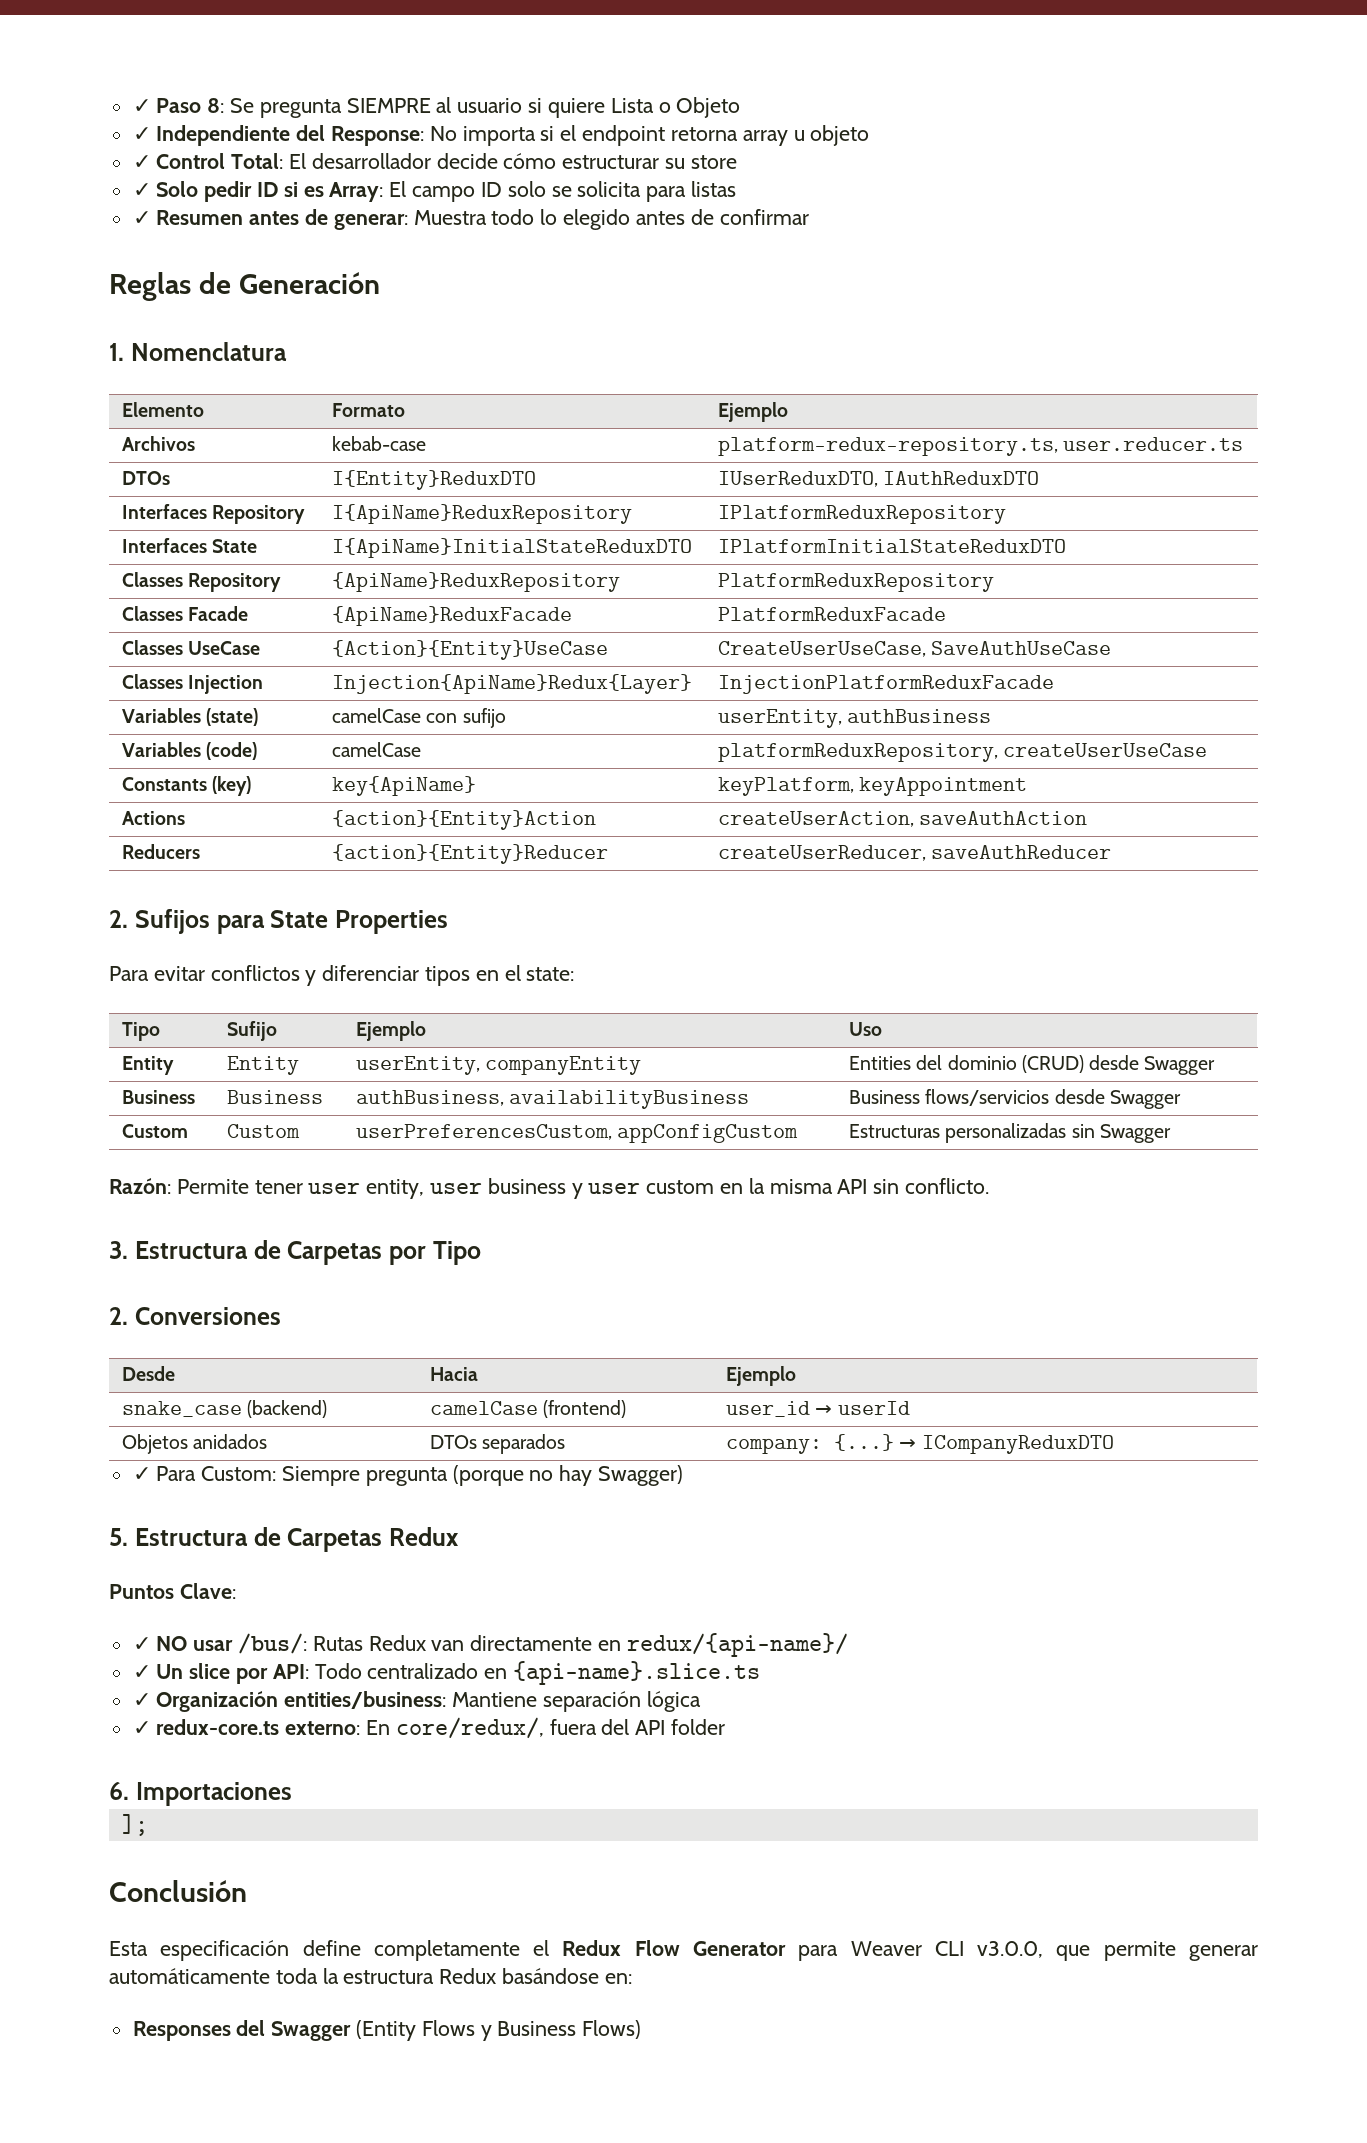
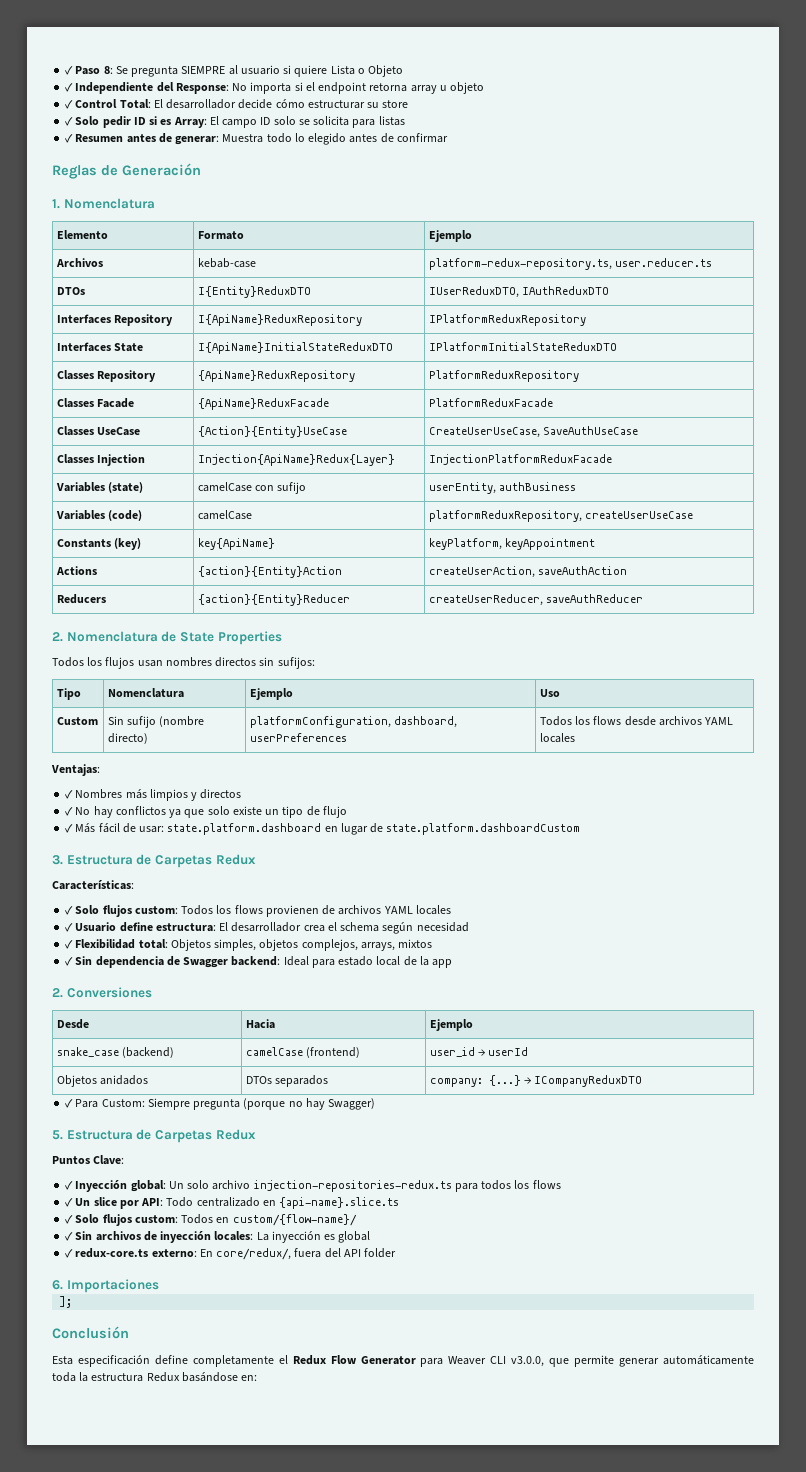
[134,909,265,934] Sufijos para -> [66,631,177,642] Nomenclatura de
[109,965,575,986] Para evitar conflictos y diferenciar tipos en el state: -> [52,657,315,669] Todos los flujos usan nombres directos sin sufijos:
[227,1021,278,1041] Sufijo -> [107,688,184,698] Nomenclatura
[122,1056,175,1075] [227,1056,300,1075] [356,1056,642,1075] [849,1055,1216,1075] [122,1090,196,1104] [227,1090,324,1104] [356,1090,750,1109] [849,1089,1181,1109] [122,1124,189,1138] [227,1124,301,1138] [356,1124,799,1143] [849,1123,1171,1143] [109,1178,990,1199] [109,1240,481,1265] Entity | Entity | userEntity, companyEntity | Entities del dominio (CRUD) desde Swagger // Business | Business | authBusiness, availabilityBusiness | Business flows/servicios desde Swagger // Custom | Custom | userPreferencesCustom, appConfigCustom | Estructuras personalizadas sin Swagger // Razón: Permite tener user entity, user business y user custom en la misma API sin conflicto. // 3. Estructura de Carpetas por Tipo -> [56,717,98,725] [107,716,205,728] [107,733,148,744] [249,716,458,728] [249,733,347,742] [539,716,734,726] [539,733,575,743] [51,764,100,776] [65,789,242,801] [65,806,347,818] [65,823,581,835] [52,854,256,868] [52,880,134,890] [65,905,451,917] [65,922,469,934] [65,939,433,951] [65,956,453,968] Custom | Sin sufijo (nombre directo) | platformConfiguration, dashboard, userPreferences | Todos los flows desde archivos YAML locales // Ventajas: // ✓ Nombres más limpios y directos // ✓ No hay conflictos ya que solo existe un tipo de flujo // ✓ Más fácil de usar: state.platform.dashboard en lugar de state.platform.dashboardCustom // 3. Estructura de Carpetas Redux // Características: // ✓ Solo flujos custom: Todos los flows provienen de archivos YAML locales // ✓ Usuario define estructura: El desarrollador crea el schema según necesidad // ✓ Flexibilidad total: Objetos simples, objetos complejos, arrays, mixtos // ✓ Sin dependencia de Swagger backend: Ideal para estado local de la app
[156,1633,848,1657] NO usar /bus/: Rutas Redux van directamente en redux/{api-name}/ -> [75,1180,561,1192] Inyección global: Un solo archivo injection-repositories-redux.ts para todos los flows
[156,1691,701,1712] Organización entities/business: Mantiene separación lógica -> [75,1214,357,1226] [65,1231,371,1243] Solo flujos custom: Todos en custom/{flow-name}/ // ✓ Sin archivos de inyección locales: La inyección es global
[132,2020,642,2041] // Responses del Swagger (Entity Flows y Business Flows) -> (258, 1378) none

